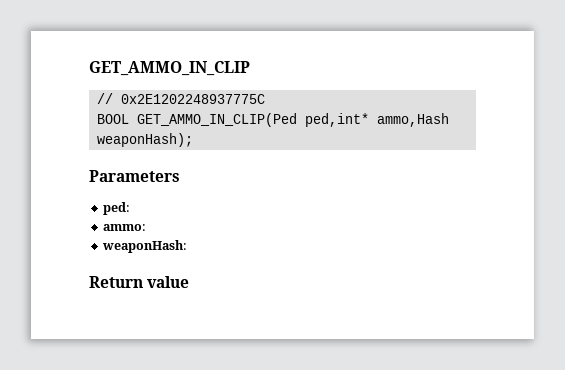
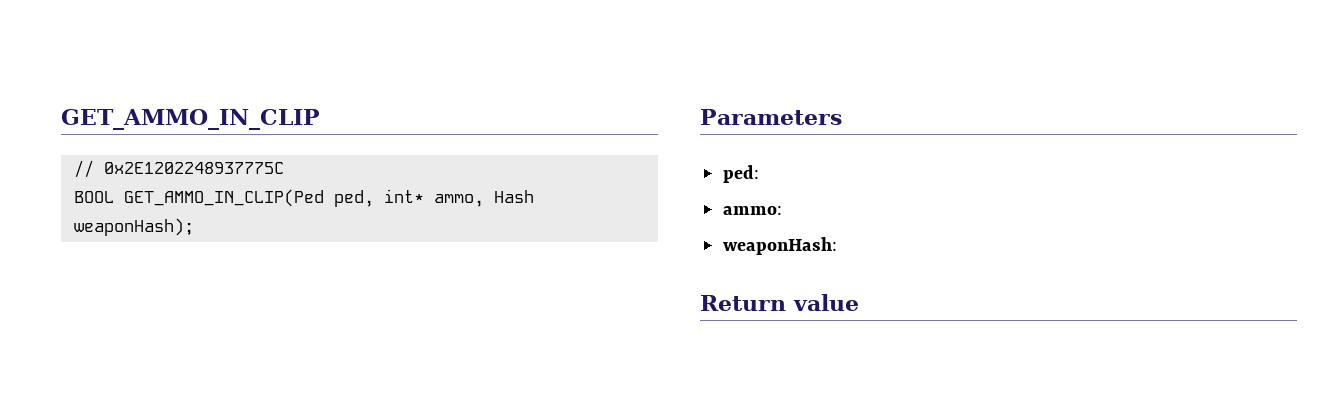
[304,113,449,127] ped,int* ammo,Hash -> [333,189,534,207] ped, int* ammo, Hash

